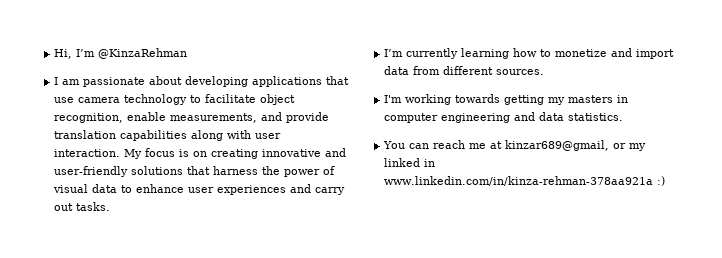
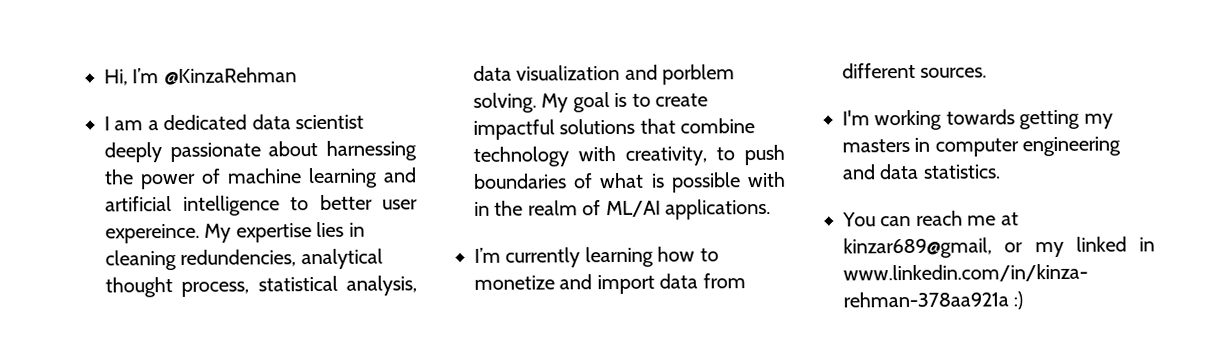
[83,76,350,87] [54,94,296,105] [54,112,330,123] [54,130,282,141] [54,148,347,159] [54,166,336,177] [53,184,346,195] [54,202,111,211] passionate about developing applications that use camera technology to facilitate object recognition, enable measurements, and provide translation capabilities along with user interaction. My focus is on creating innovative and user-friendly solutions that harness the power of visual data to enhance user experiences and carry out tasks. -> [147,114,364,131] [104,140,418,163] [104,167,417,190] [105,194,418,216] [105,221,365,244] [105,248,383,271] [105,275,417,298] [473,64,736,85] [473,92,708,113] [473,118,756,140] [473,144,785,167] [473,171,786,193] [474,198,771,220] a dedicated data scientist deeply passionate about harnessing the power of machine learning and artificial intelligence to better user expereince. My expertise lies in cleaning redundencies, analytical thought process, statistical analysis, data visualization and porblem solving. My goal is to create impactful solutions that combine technology with creativity, to push boundaries of what is possible with in the realm of ML/AI applications.

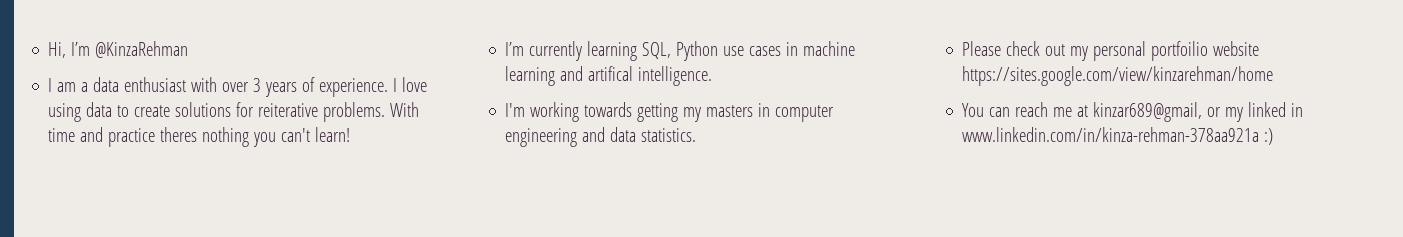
[163,114,364,131] [104,140,418,163] [104,167,417,190] [105,194,418,216] [105,221,365,244] [105,248,383,271] [105,275,417,298] [473,64,736,85] [473,92,708,113] [473,118,756,140] [473,144,785,167] [473,171,786,193] [474,198,771,220] [474,246,719,268] [474,273,746,295] [842,62,988,79] dedicated data scientist deeply passionate about harnessing the power of machine learning and artificial intelligence to better user expereince. My expertise lies in cleaning redundencies, analytical thought process, statistical analysis, data visualization and porblem solving. My goal is to create impactful solutions that combine technology with creativity, to push boundaries of what is possible with in the realm of ML/AI applications. // I’m currently learning how to monetize and import data from different sources. -> [93,77,428,97] [48,102,420,122] [48,127,351,147] [505,41,856,61] [505,66,713,86] data enthusiast with over 3 years of experience. I love using data to create solutions for reiterative problems. With time and practice theres nothing you can't learn! // I’m currently learning SQL, Python use cases in machine learning and artifical intelligence.
(1001, 171) none -> [962,41,1260,61] [962,66,1274,86] // Please check out my personal portfoilio website https://sites.google.com/view/kinzarehman/home

